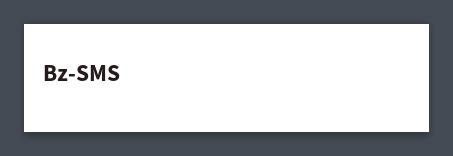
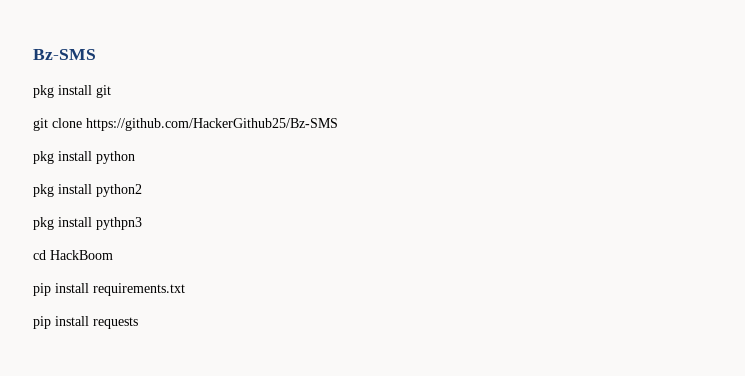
(120, 73) none -> [33,85,111,98] [33,118,338,131] [33,151,135,164] [33,184,142,197] [33,217,142,230] [33,250,113,260] [33,283,185,296] [33,316,138,329] // pkg install git // git clone https://github.com/HackerGithub25/Bz-SMS // pkg install python // pkg install python2 // pkg install pythpn3 // cd HackBoom // pip install requirements.txt // pip install requests

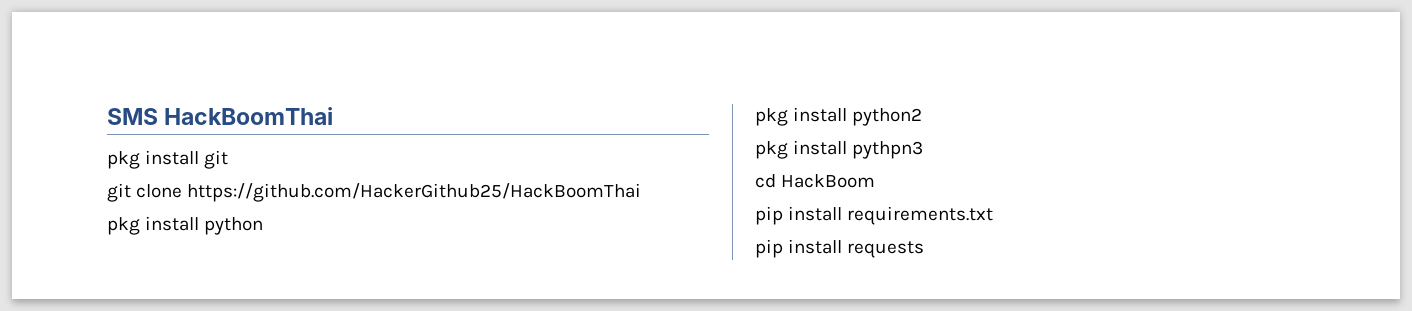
[33,49,96,60] Bz-SMS -> [107,107,334,125] SMS HackBoomThai
[86,118,338,131] https://github.com/HackerGithub25/Bz-SMS -> [187,183,642,202] https://github.com/HackerGithub25/HackBoomThai

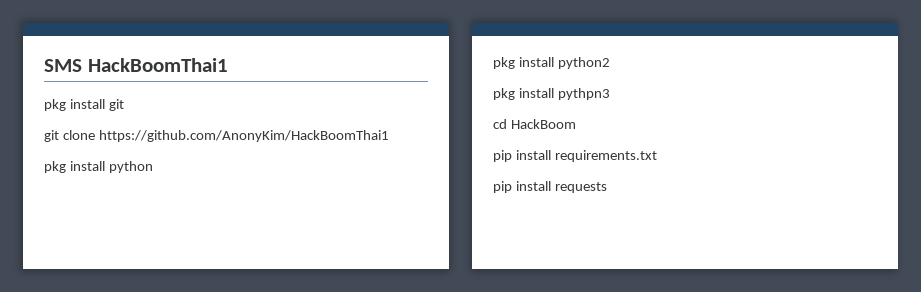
[164,107,334,125] HackBoomThai -> [87,58,228,72] HackBoomThai1
[187,183,642,202] https://github.com/HackerGithub25/HackBoomThai -> [98,130,389,142] https://github.com/AnonyKim/HackBoomThai1

